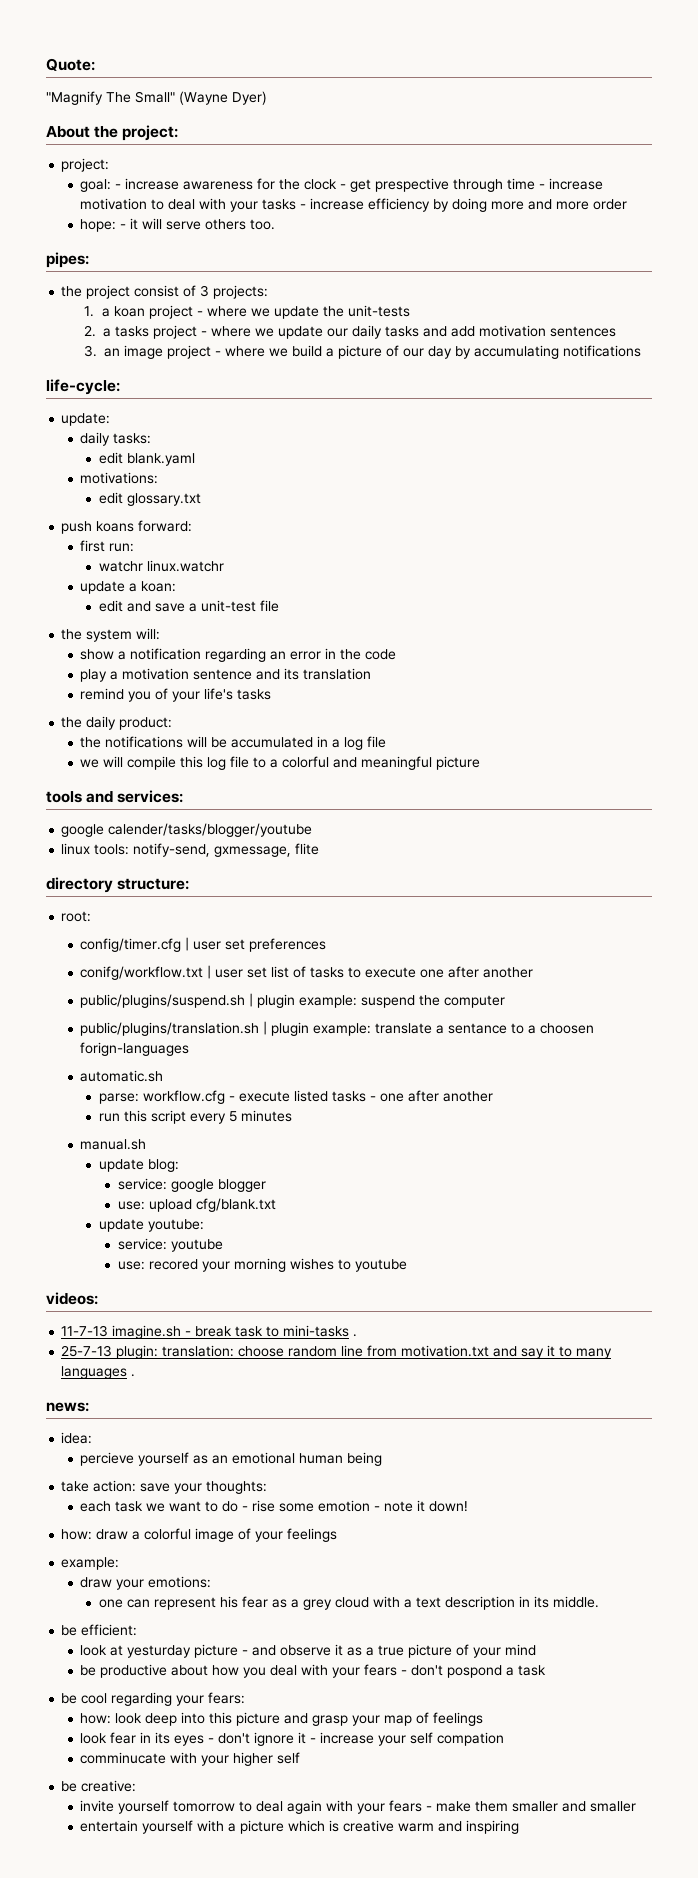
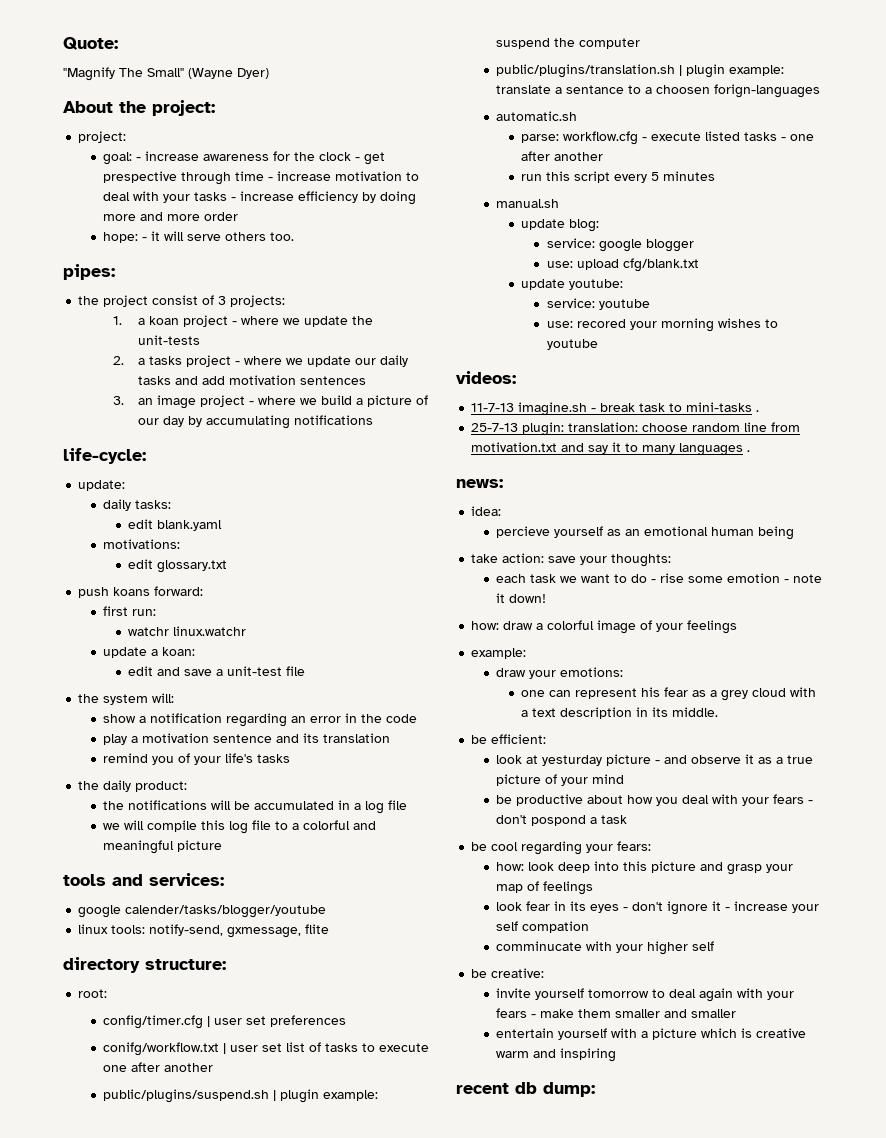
(520, 1827) none -> [456,1082,595,1097] // recent db dump:

